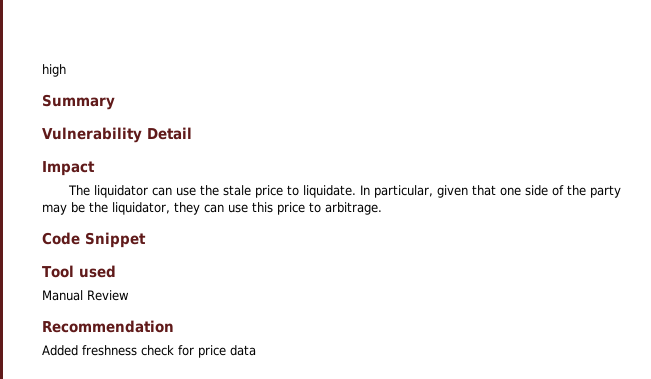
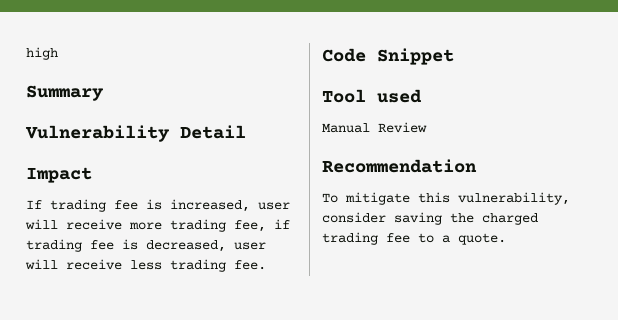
[67,185,621,198] [42,202,382,215] The liquidator can use the stale price to liquidate. In particular, given that one side of the party may be the liquidator, they can use this price to arbitrage. -> [26,199,290,212] [25,219,290,232] [26,239,266,252] [25,259,266,272] If trading fee is increased, user will receive more trading fee, if trading fee is decreased, user will receive less trading fee.
[42,345,256,358] Added freshness check for price data -> [322,192,570,205] [322,212,538,225] [322,232,506,245] To mitigate this vulnerability, consider saving the charged trading fee to a quote.

